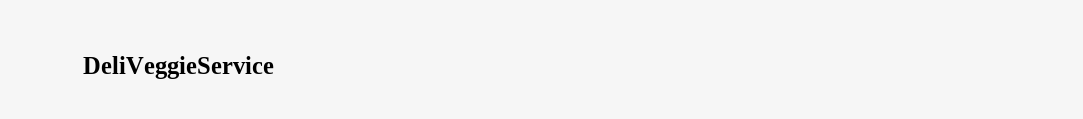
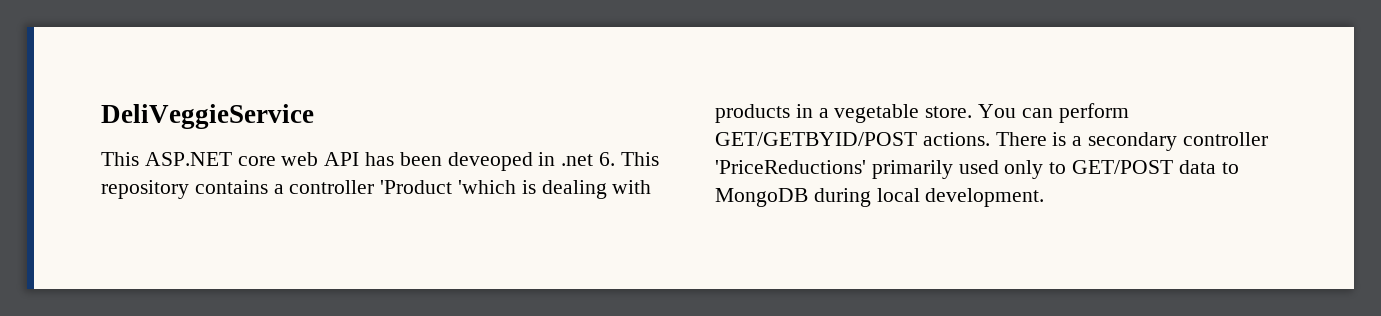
(274, 67) none -> [101,152,659,171] [101,180,652,199] [715,103,1129,123] [715,132,1268,151] [715,160,1239,179] [715,188,1045,207] // This ASP.NET core web API has been deveoped in .net 6. This repository contains a controller 'Product 'which is dealing with products in a vegetable store. You can perform GET/GETBYID/POST actions. There is a secondary controller 'PriceReductions' primarily used only to GET/POST data to MongoDB during local development.

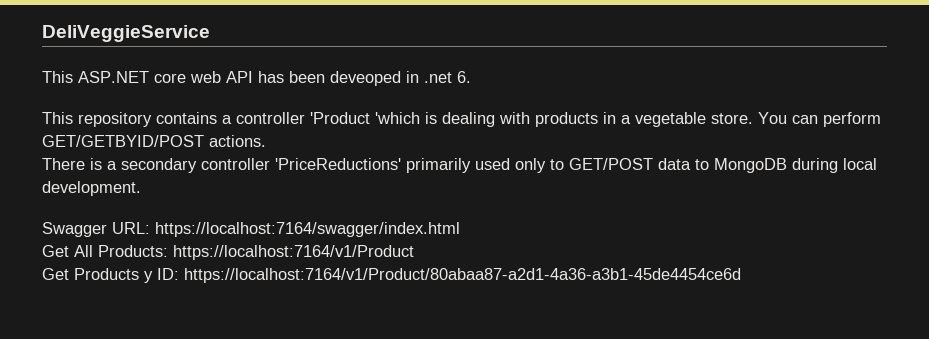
(616, 159) none -> (471, 77) //
(990, 139) none -> (266, 141) //
(1045, 197) none -> [42,222,460,237] [42,245,414,260] [42,268,741,283] // Swagger URL: https://localhost:7164/swagger/index.html // Get All Products: https://localhost:7164/v1/Product // Get Products y ID: https://localhost:7164/v1/Product/80abaa87-a2d1-4a36-a3b1-45de4454ce6d

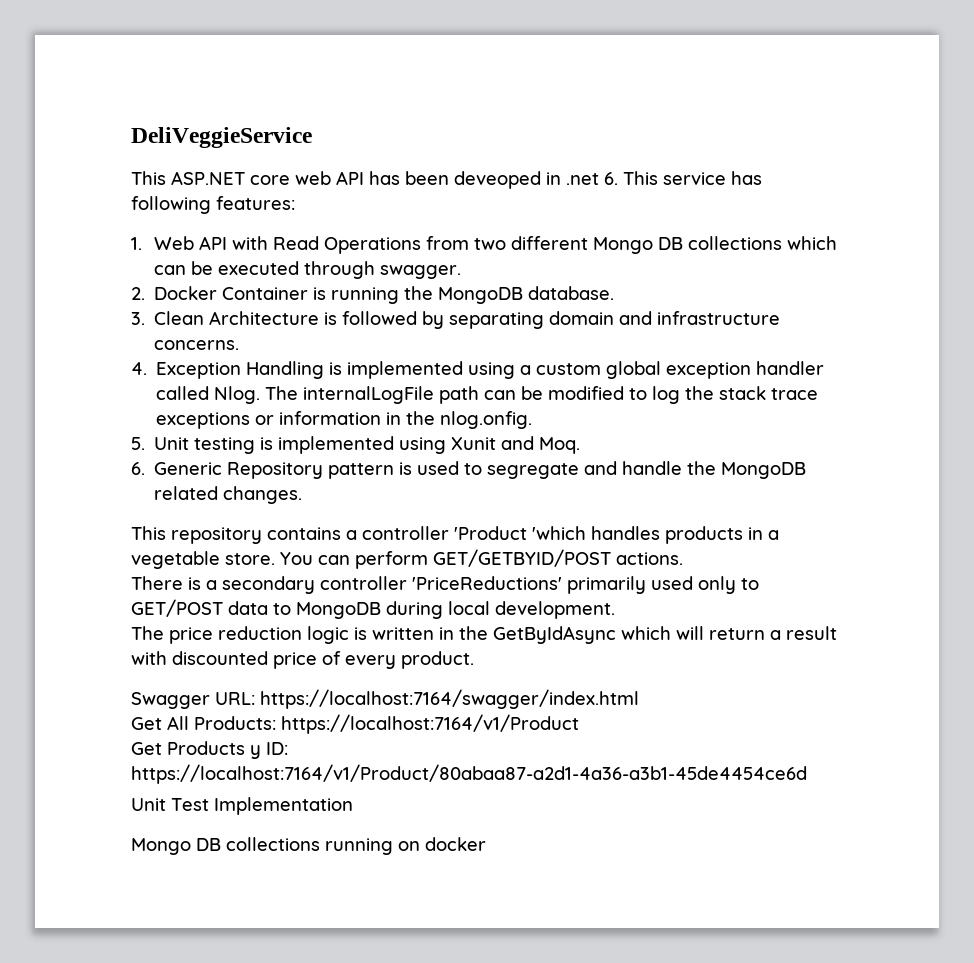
(471, 77) none -> [623,171,762,185] [131,196,295,214] [131,236,838,254] [154,261,462,279] [131,286,615,304] [131,311,781,329] [154,340,240,350] [131,361,825,379] [156,386,819,404] [156,411,533,429] [131,436,581,454] [131,461,807,479] [154,486,303,504] This service has following features: // 1. Web API with Read Operations from two different Mongo DB collections which can be executed through swagger. // 2. Docker Container is running the MongoDB database. // 3. Clean Architecture is followed by separating domain and infrastructure concerns. // 4. Exception Handling is implemented using a custom global exception handler called Nlog. The internalLogFile path can be modified to log the stack trace exceptions or information in the nlog.onfig. // 5. Unit testing is implemented using Xunit and Moq. // 6. Generic Repository pattern is used to segregate and handle the MongoDB related changes.
[425,112,530,127] is dealing with -> [591,526,660,540] handles
(141, 188) none -> [131,626,837,644] [131,651,474,669] // The price reduction logic is written in the GetByIdAsync which will return a result with discounted price of every product.
(741, 275) none -> [131,797,353,815] [131,837,486,855] // Unit Test Implementation // Mongo DB collections running on docker

